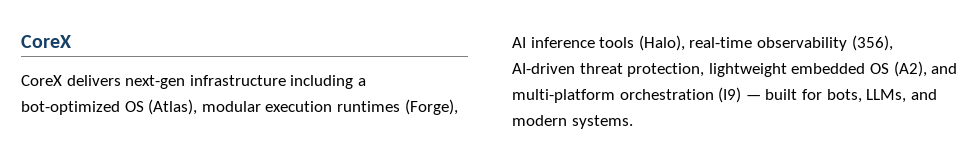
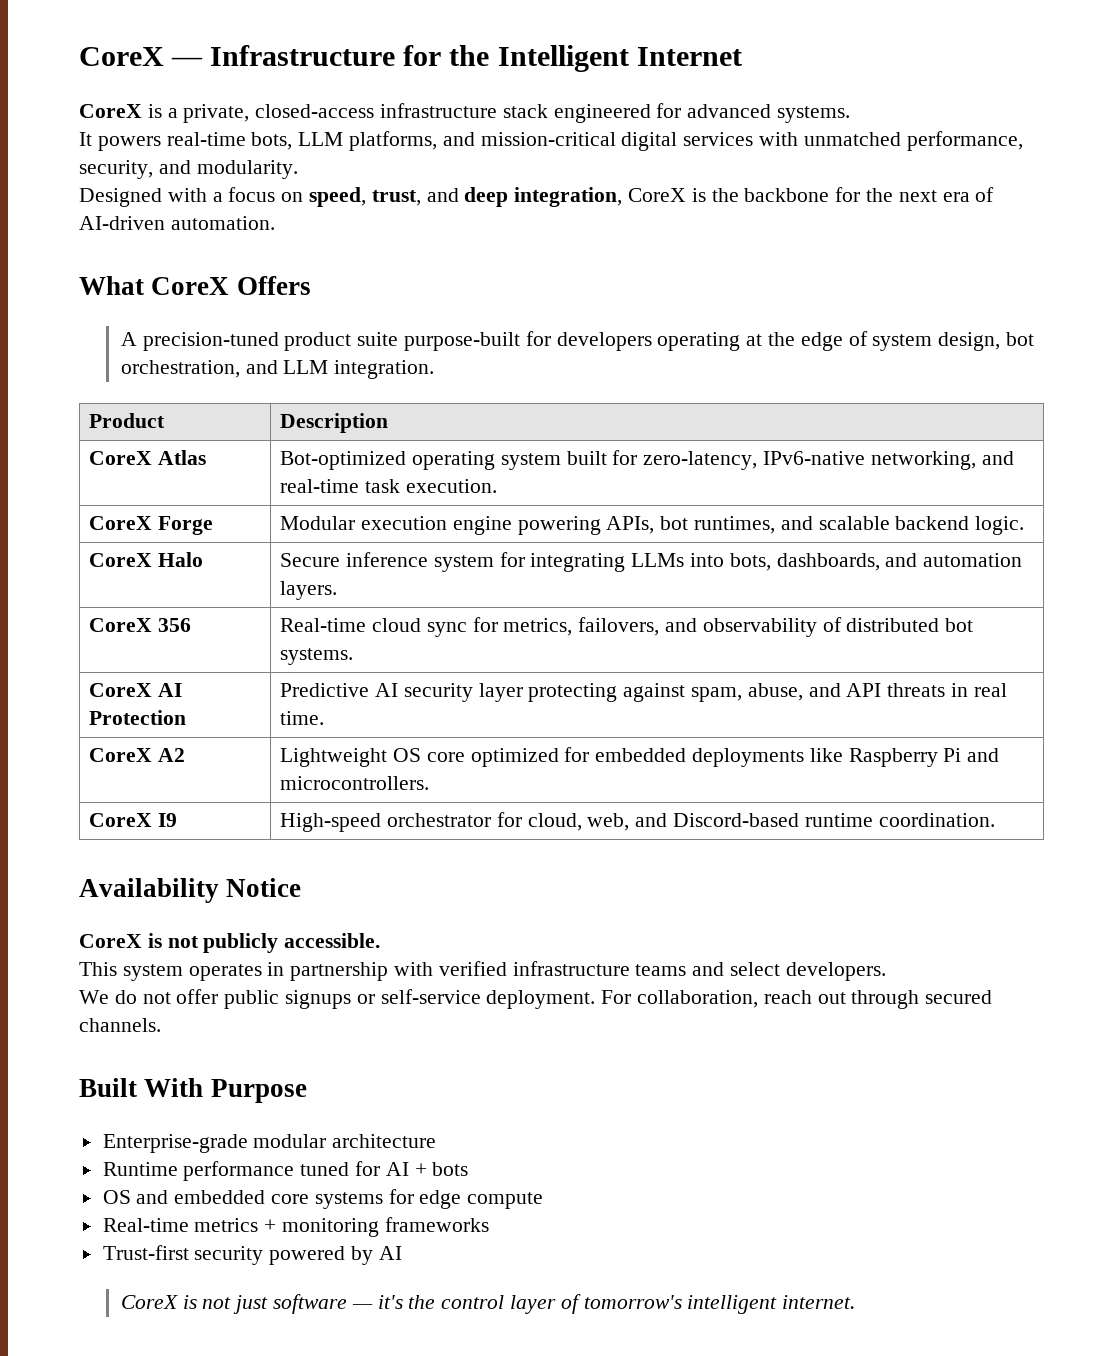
[21,35,71,48] [21,75,366,89] [21,99,458,115] [512,35,893,51] [512,61,958,77] [512,87,937,103] [512,115,633,129] CoreX // CoreX delivers next-gen infrastructure including a bot-optimized OS (Atlas), modular execution runtimes (Forge), AI inference tools (Halo), real-time observability (356), AI-driven threat protection, lightweight embedded OS (A2), and multi-platform orchestration (I9) — built for bots, LLMs, and modern systems. -> [79,45,742,72] [79,103,851,123] [79,131,1023,151] [79,160,298,179] [79,187,995,207] [79,216,275,230] [79,276,311,295] [120,331,1034,351] [120,360,435,379] [89,413,166,428] [280,413,389,433] [89,450,206,465] [280,450,1014,470] [280,479,497,493] [89,516,213,535] [280,516,1025,535] [89,552,203,567] [280,552,1023,572] [280,581,338,600] [89,618,191,632] [280,617,974,637] [280,648,354,665] [89,683,182,697] [89,710,187,725] [280,683,1007,702] [280,711,325,725] [89,748,185,762] [280,747,1000,767] [280,776,430,790] [89,813,177,827] [280,812,995,832] [79,878,302,903] [79,933,381,953] [79,961,886,981] [79,989,993,1009] [79,1018,161,1032] [79,1078,307,1103] [102,1134,437,1153] [102,1161,469,1181] [102,1189,544,1209] [102,1217,489,1237] [102,1245,402,1265] [120,1294,856,1314] CoreX — Infrastructure for the Intelligent Internet // CoreX is a private, closed-access infrastructure stack engineered for advanced systems. // It powers real-time bots, LLM platforms, and mission-critical digital services with unmatched performance, security, and modularity. // Designed with a focus on speed, trust, and deep integration, CoreX is the backbone for the next era of AI-driven automation. // What CoreX Offers // A precision-tuned product suite purpose-built for developers operating at the edge of system design, bot orchestration, and LLM integration. // Product | Description // CoreX Atlas | Bot-optimized operating system built for zero-latency, IPv6-native networking, and real-time task execution. // CoreX Forge | Modular execution engine powering APIs, bot runtimes, and scalable backend logic. // CoreX Halo | Secure inference system for integrating LLMs into bots, dashboards, and automation layers. // CoreX 356 | Real-time cloud sync for metrics, failovers, and observability of distributed bot systems. // CoreX AI Protection | Predictive AI security layer protecting against spam, abuse, and API threats in real time. // CoreX A2 | Lightweight OS core optimized for embedded deployments like Raspberry Pi and microcontrollers. // CoreX I9 | High-speed orchestrator for cloud, web, and Discord-based runtime coordination. // Availability Notice // CoreX is not publicly accessible. // This system operates in partnership with verified infrastructure teams and select developers. // We do not offer public signups or self-service deployment. For collaboration, reach out through secured channels. // Built With Purpose // Enterprise-grade modular architecture // Runtime performance tuned for AI + bots // OS and embedded core systems for edge compute // Real-time metrics + monitoring frameworks // Trust-first security powered by AI // CoreX is not just software — it's the control layer of tomorrow's intelligent internet.

